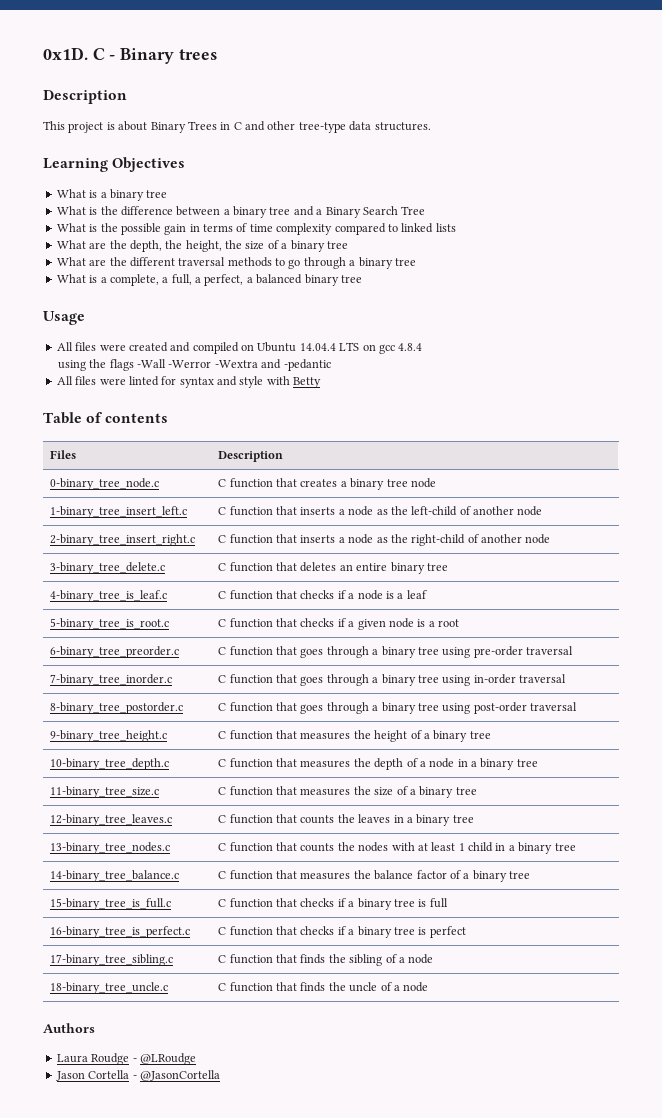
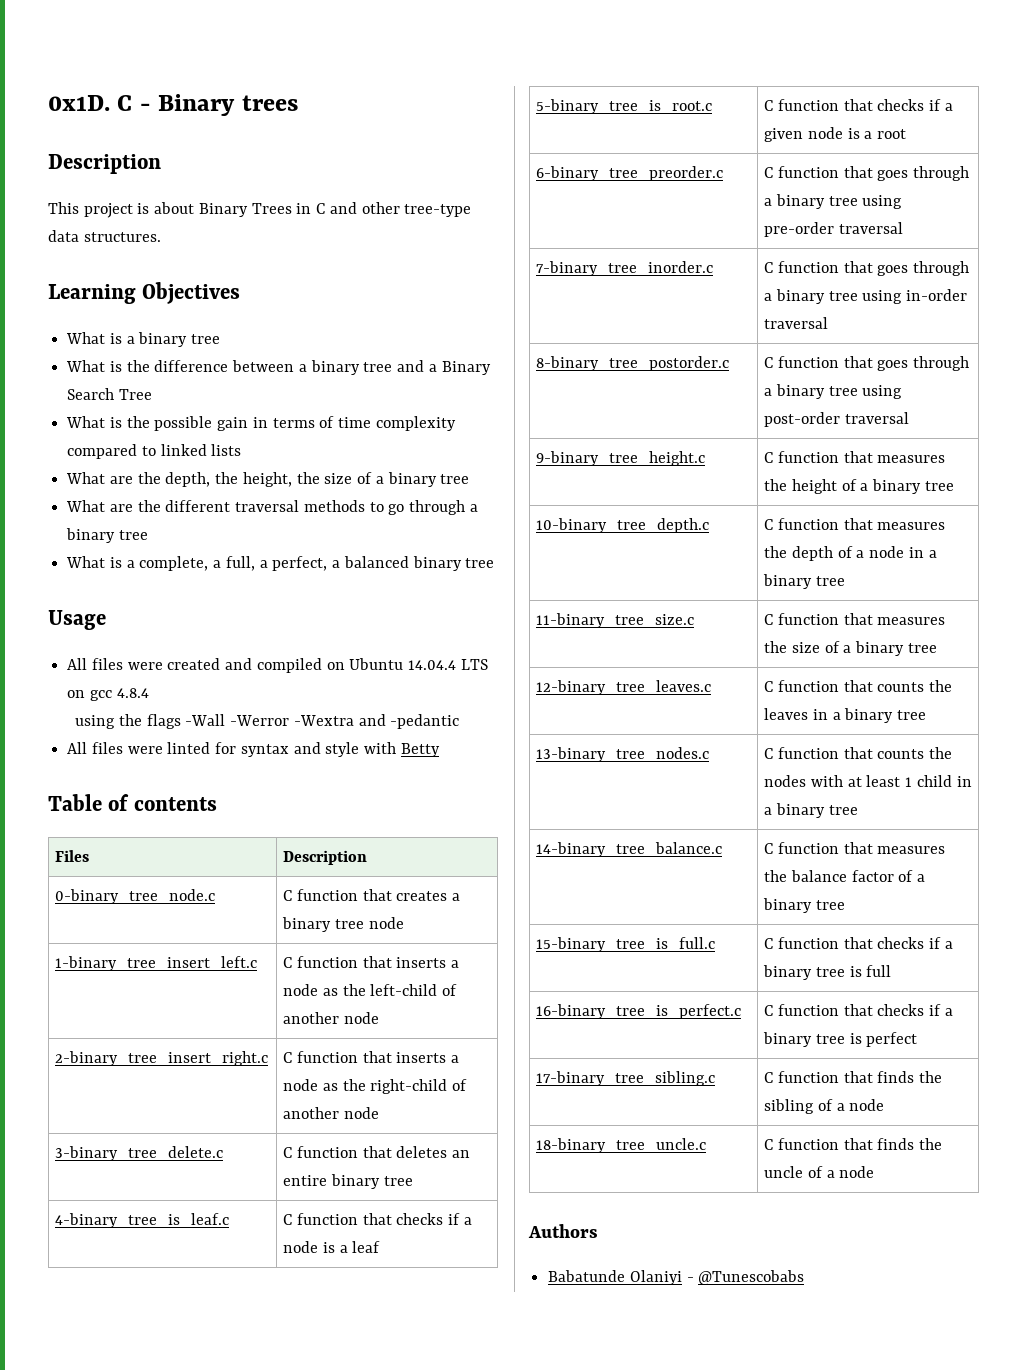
[56,1053,196,1065] [55,1070,220,1081] Laura Roudge - @LRoudge // Jason Cortella - @JasonCortella -> [548,1270,805,1285] Babatunde Olaniyi - @Tunescobabs

